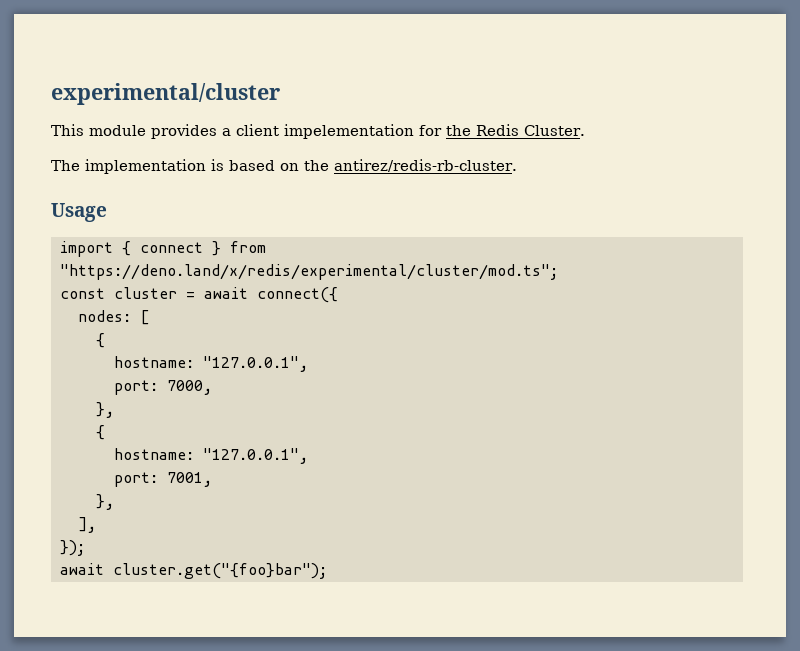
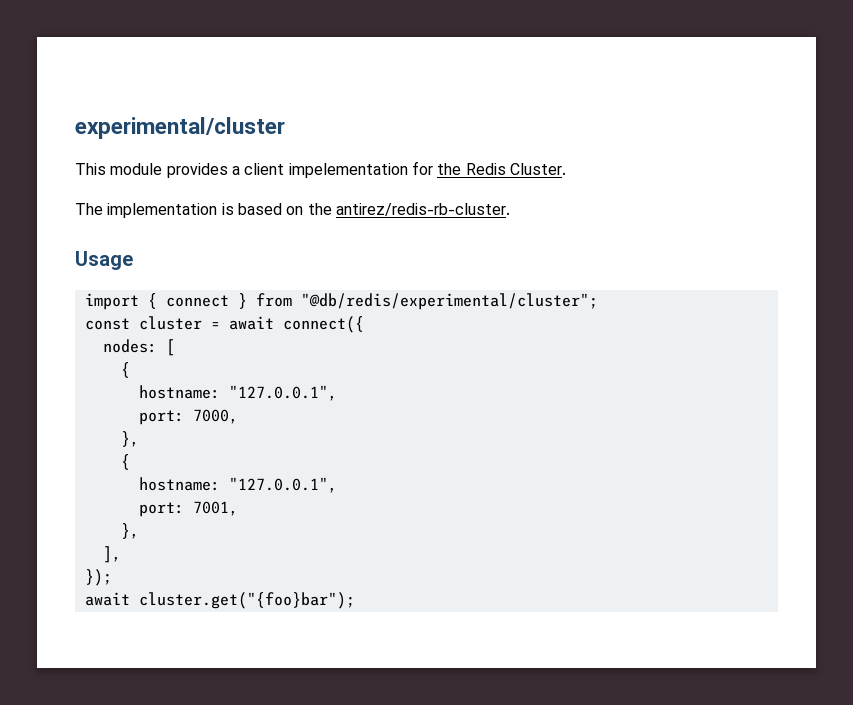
[60,264,558,280] "https://deno.land/x/redis/experimental/cluster/mod.ts"; -> [300,293,598,310] "@db/redis/experimental/cluster";

